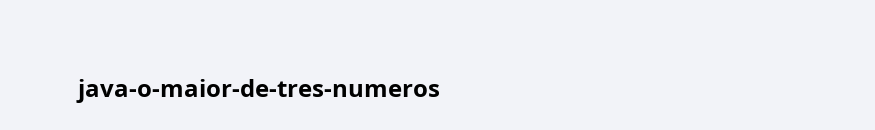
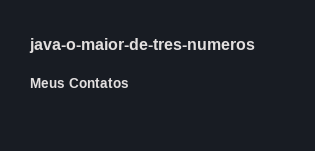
(440, 91) none -> [30,78,129,88] // Meus Contatos

